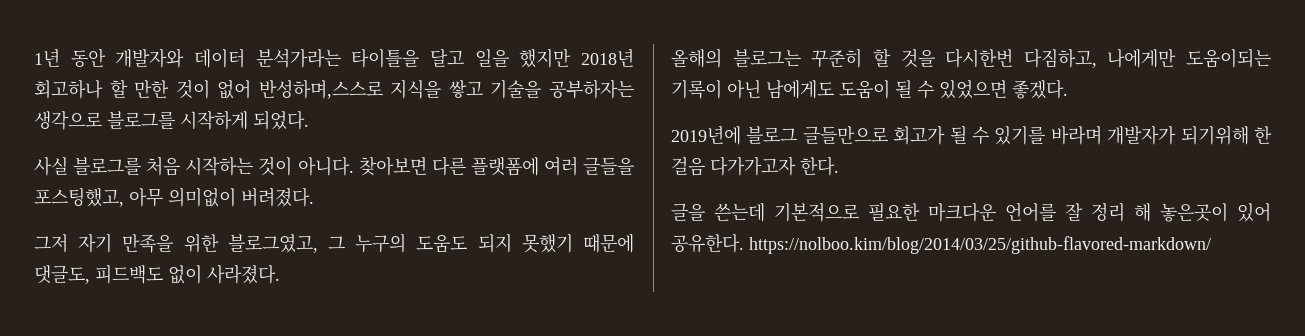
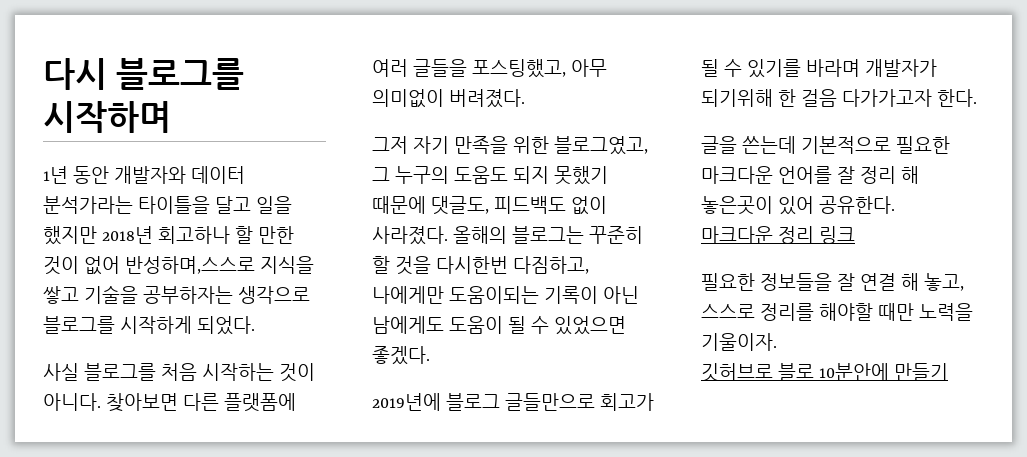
(34, 57) none -> [43,58,245,90] [43,101,171,133] 다시 블로그를 시작하며 //
(280, 274) // -> (448, 235) none
[749,236,1211,254] https://nolboo.kim/blog/2014/03/25/github-flavored-markdown/ -> [701,226,855,244] [701,273,964,291] [701,303,973,321] [701,333,777,351] [701,363,948,382] // 마크다운 정리 링크 // 필요한 정보들을 잘 연결 해 놓고, 스스로 정리를 해야할 때만 노력을 기울이자. // 깃허브로 블로 10분안에 만들기

